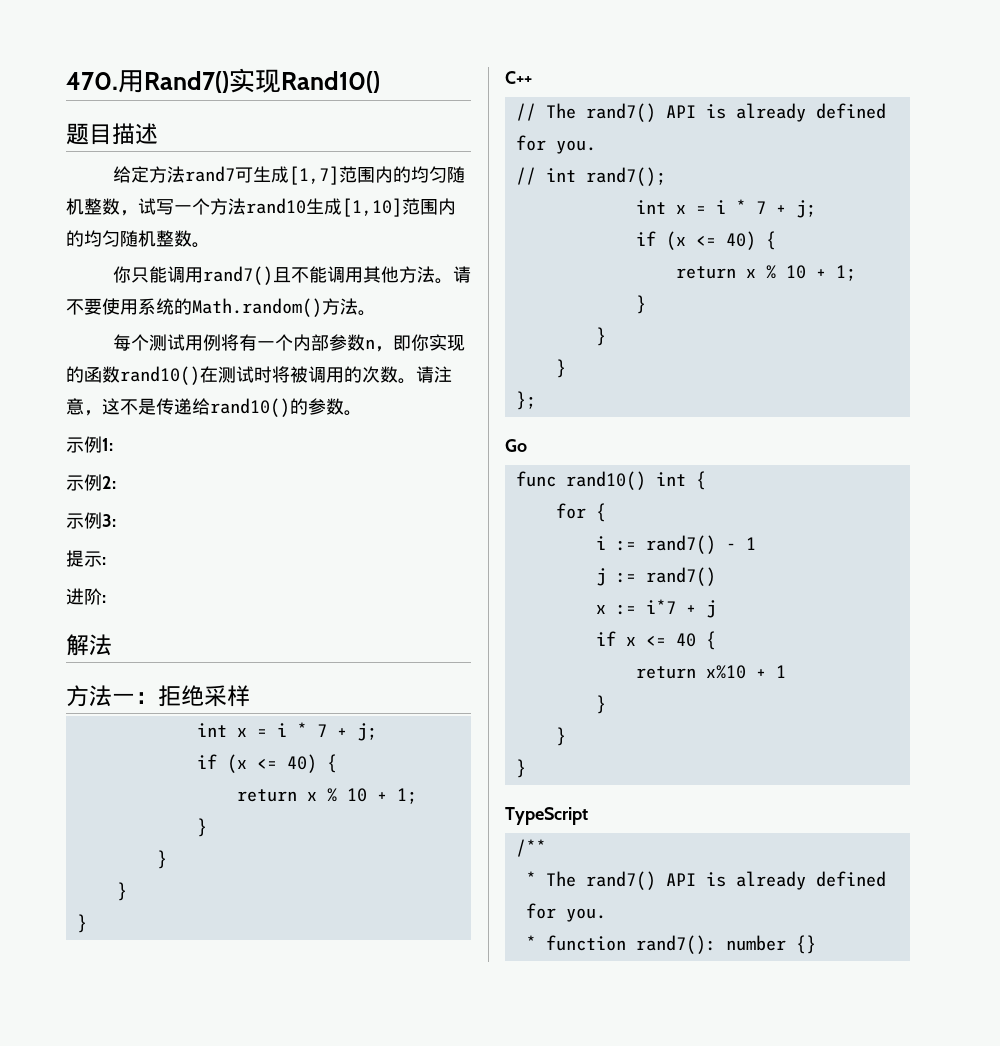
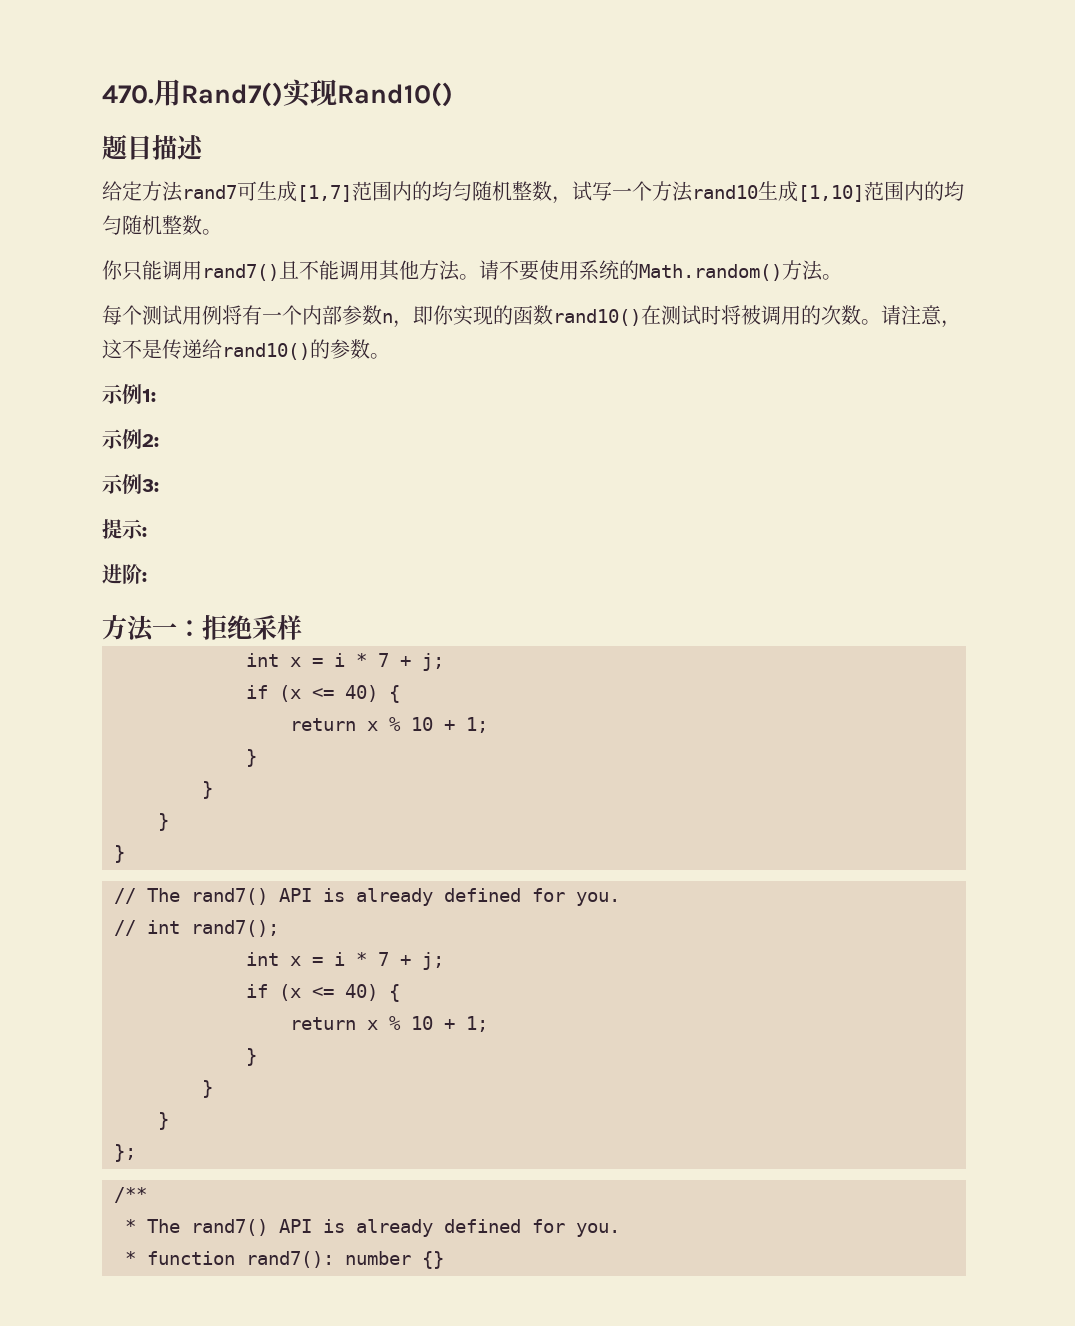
[66,634,112,656] // 解法 -> (147, 577) none
[505,71,532,84] // C++ -> (125, 854) none
[505,439,527,452] [515,471,706,490] [555,503,606,522] [595,535,756,554] [595,567,716,586] [595,599,716,618] [595,631,716,650] [635,665,786,679] [595,695,606,714] [555,727,566,746] [515,759,526,778] [505,807,588,825] // Go // func rand10() int { // for { // i := rand7() - 1 // j := rand7() // x := i*7 + j // if x <= 40 { // return x%10 + 1 // } // } // } // TypeScript -> (136, 1153) none

